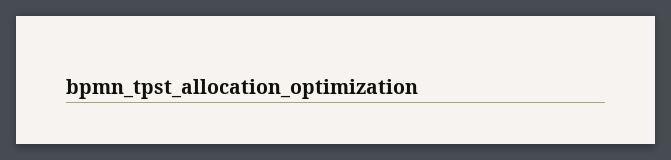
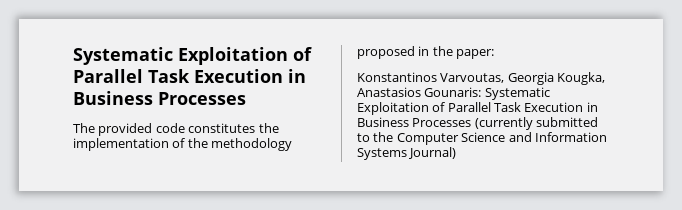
[66,79,418,99] bpmn_tpst_allocation_optimization -> [73,47,312,65] [73,69,306,83] [73,91,246,105] [73,123,279,136] [73,138,293,151] [357,46,495,59] [357,72,606,85] [357,87,550,100] [357,102,598,115] [357,117,599,130] [357,132,607,145] [357,147,457,160] Systematic Exploitation of Parallel Task Execution in Business Processes // The provided code constitutes the implementation of the methodology proposed in the paper: // Konstantinos Varvoutas, Georgia Kougka, Anastasios Gounaris: Systematic Exploitation of Parallel Task Execution in Business Processes (currently submitted to the Computer Science and Information Systems Journal)

